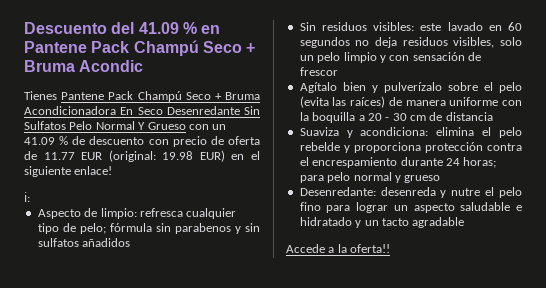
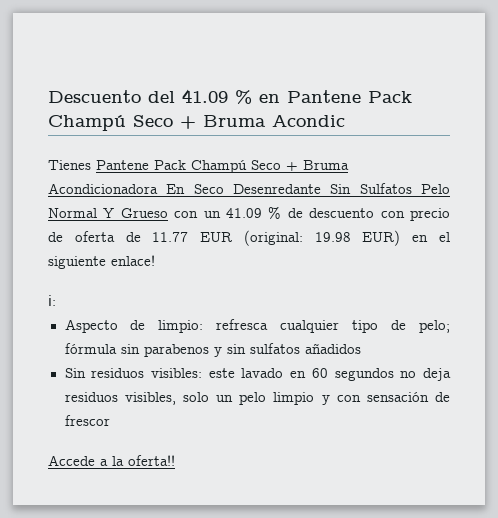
[299,82,522,93] [299,96,522,108] [299,112,493,123] [299,127,522,138] [299,142,522,153] [299,157,497,168] [299,172,441,183] [299,187,522,198] [299,202,522,213] [299,217,465,228] // Agítalo bien y pulverízalo sobre el pelo (evita las raíces) de manera uniforme con la boquilla a 20 - 30 cm de distancia // Suaviza y acondiciona: elimina el pelo rebelde y proporciona protección contra el encrespamiento durante 24 horas; para pelo normal y grueso // Desenredante: desenreda y nutre el pelo fino para lograr un aspecto saludable e hidratado y un tacto agradable -> (110, 420) none

